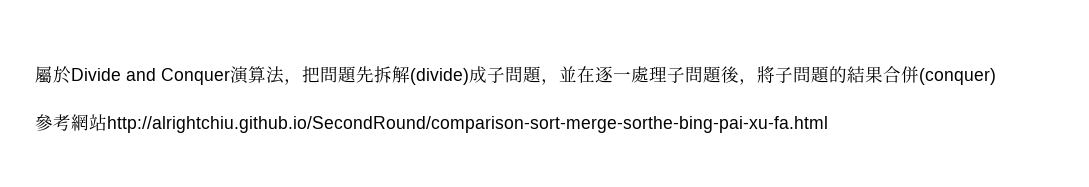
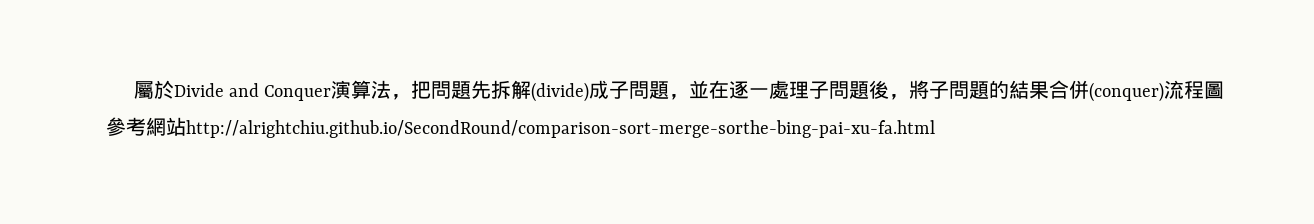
(996, 76) none -> [1164,80,1225,99] 流程圖

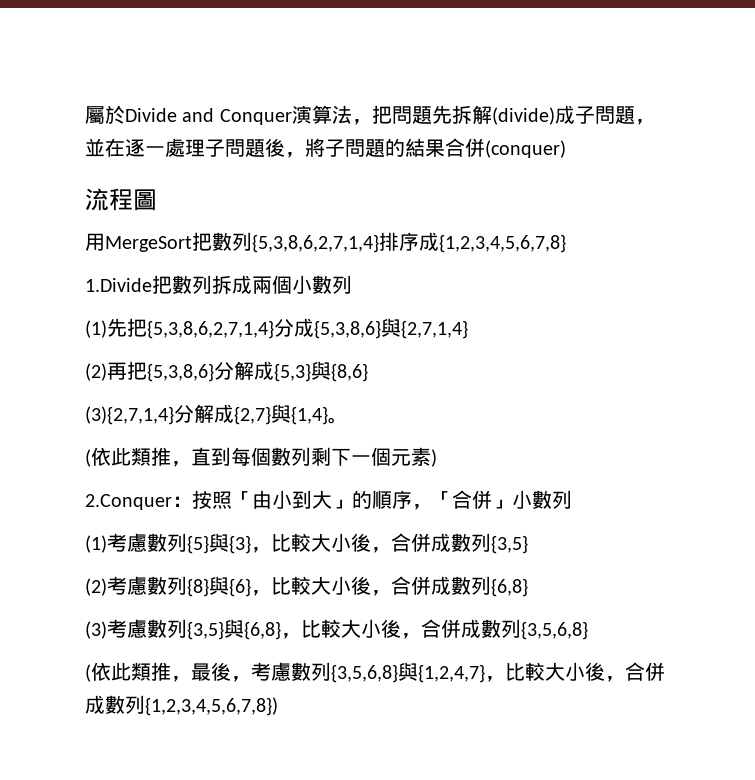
(1165, 92) none -> (566, 149) //
[106,117,935,138] 參考網站http://alrightchiu.github.io/SecondRound/comparison-sort-merge-sorthe-bing-pai-xu-fa.html -> [85,232,566,253] [85,275,352,294] [85,318,468,339] [85,361,368,382] [85,404,348,425] [85,447,437,467] [85,490,572,510] [85,533,528,554] [85,576,528,597] [85,619,588,640] [85,662,665,683] [85,695,278,716] 用MergeSort把數列{5,3,8,6,2,7,1,4}排序成{1,2,3,4,5,6,7,8} // 1.Divide把數列拆成兩個小數列 // (1)先把{5,3,8,6,2,7,1,4}分成{5,3,8,6}與{2,7,1,4} // (2)再把{5,3,8,6}分解成{5,3}與{8,6} // (3){2,7,1,4}分解成{2,7}與{1,4}。 // (依此類推，直到每個數列剩下一個元素) // 2.Conquer：按照「由小到大」的順序，「合併」小數列 // (1)考慮數列{5}與{3}，比較大小後，合併成數列{3,5} // (2)考慮數列{8}與{6}，比較大小後，合併成數列{6,8} // (3)考慮數列{3,5}與{6,8}，比較大小後，合併成數列{3,5,6,8} // (依此類推，最後，考慮數列{3,5,6,8}與{1,2,4,7}，比較大小後，合併成數列{1,2,3,4,5,6,7,8})

